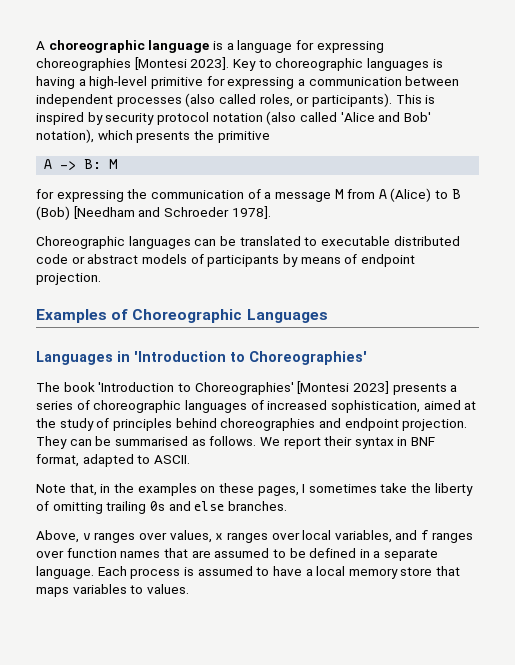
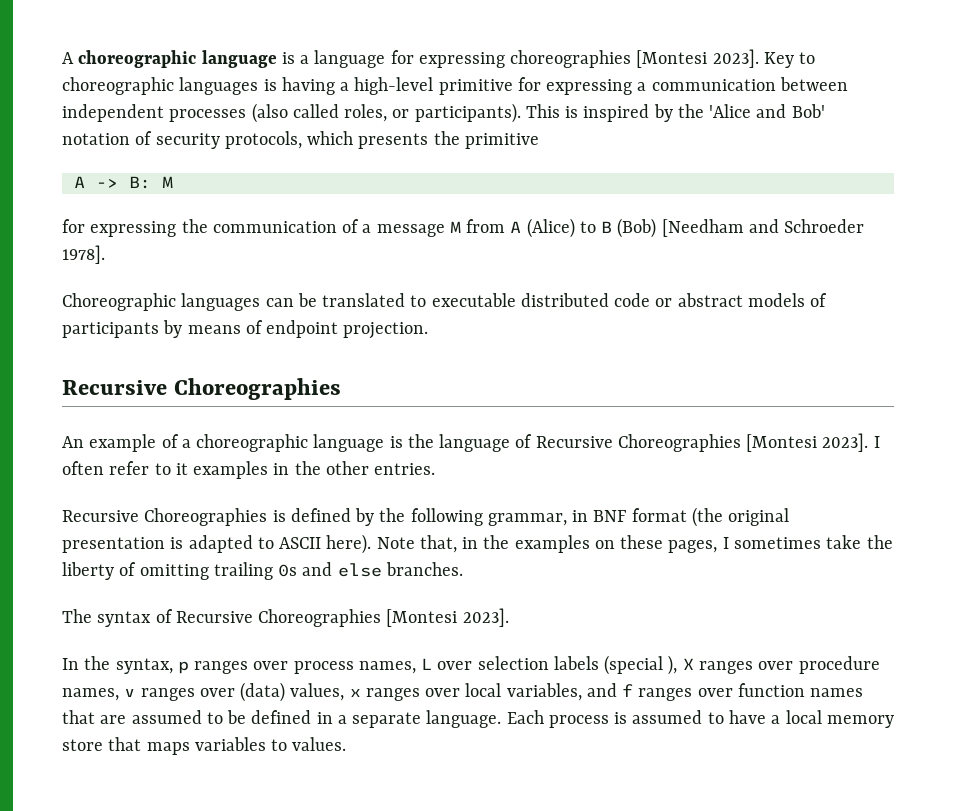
[105,111,431,125] [36,129,94,143] security protocol notation (also called 'Alice and Bob' notation), -> [677,104,825,118] [62,131,302,149] the 'Alice and Bob' notation of security protocols,
[36,309,328,323] [36,351,367,365] [36,381,458,395] [36,400,477,413] [36,418,468,431] [36,436,436,449] [36,454,190,467] Examples of Choreographic Languages // Languages in 'Introduction to Choreographies' // The book 'Introduction to Choreographies' [Montesi 2023] presents a series of choreographic languages of increased sophistication, aimed at the study of principles behind choreographies and endpoint projection. They can be summarised as follows. We report their syntax in BNF format, adapted to ASCII. // -> [62,378,342,400] [62,433,880,452] [62,461,436,479] [62,507,790,527] [62,534,372,554] Recursive Choreographies // An example of a choreographic language is the language of Recursive Choreographies [Montesi 2023]. I often refer to it examples in the other entries. // Recursive Choreographies is defined by the following grammar, in BNF format (the original presentation is adapted to ASCII here).
[36,530,79,543] Above, -> [62,608,509,627] [62,655,880,675] [62,688,119,701] The syntax of Recursive Choreographies [Montesi 2023]. // In the syntax, p ranges over process names, L over selection labels (special ), X ranges over procedure names,
(167, 536) none -> [240,682,286,702] (data)

